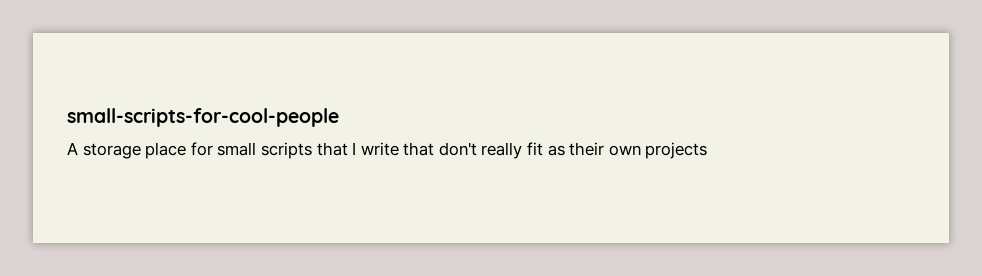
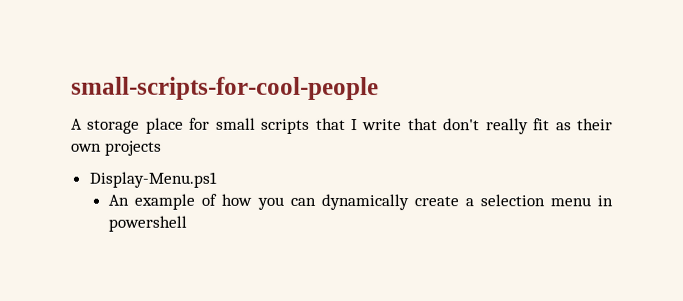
(708, 150) none -> [88,171,217,188] [108,193,613,211] [108,215,188,232] // Display-Menu.ps1 // An example of how you can dynamically create a selection menu in powershell

